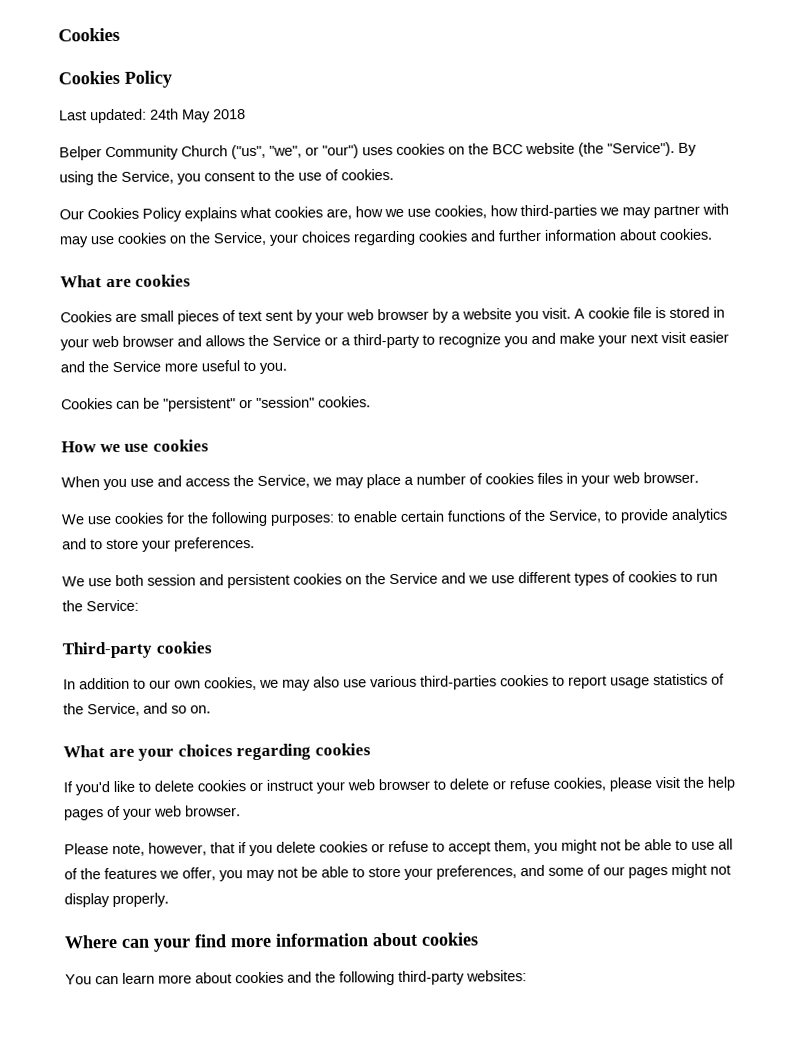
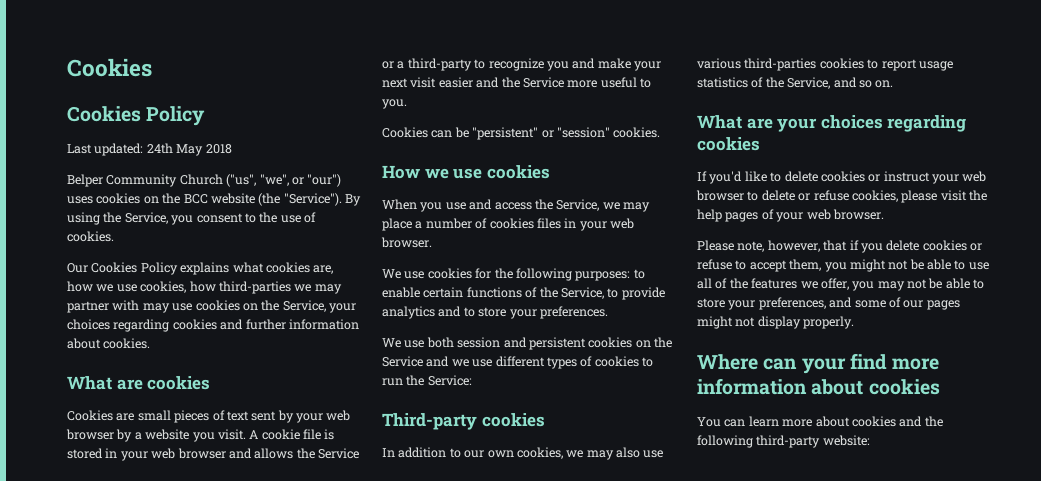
[466,970,527,982] websites: -> [822,435,870,446] website:

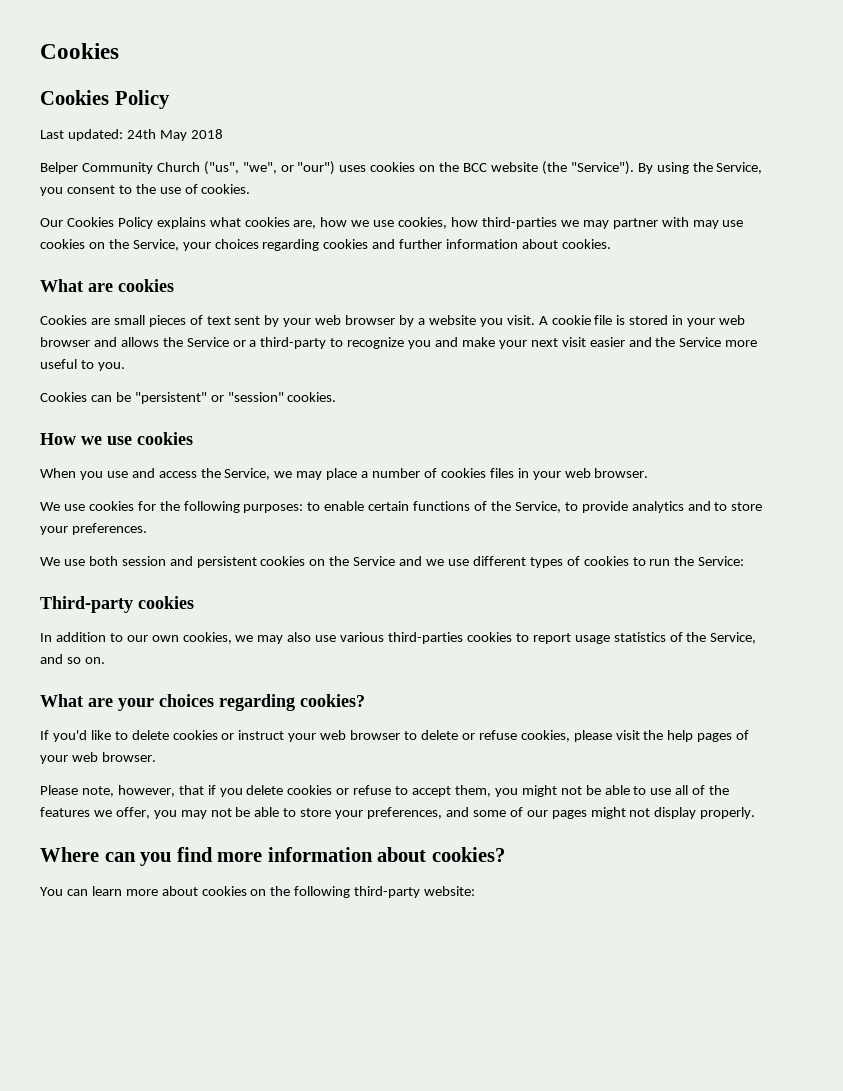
[697,137,760,151] cookies -> [300,694,365,707] cookies?
[801,358,846,374] your -> [140,852,172,866] you
[868,379,940,395] cookies -> [431,847,505,862] cookies?
[899,416,923,427] and -> [250,889,267,896] on

